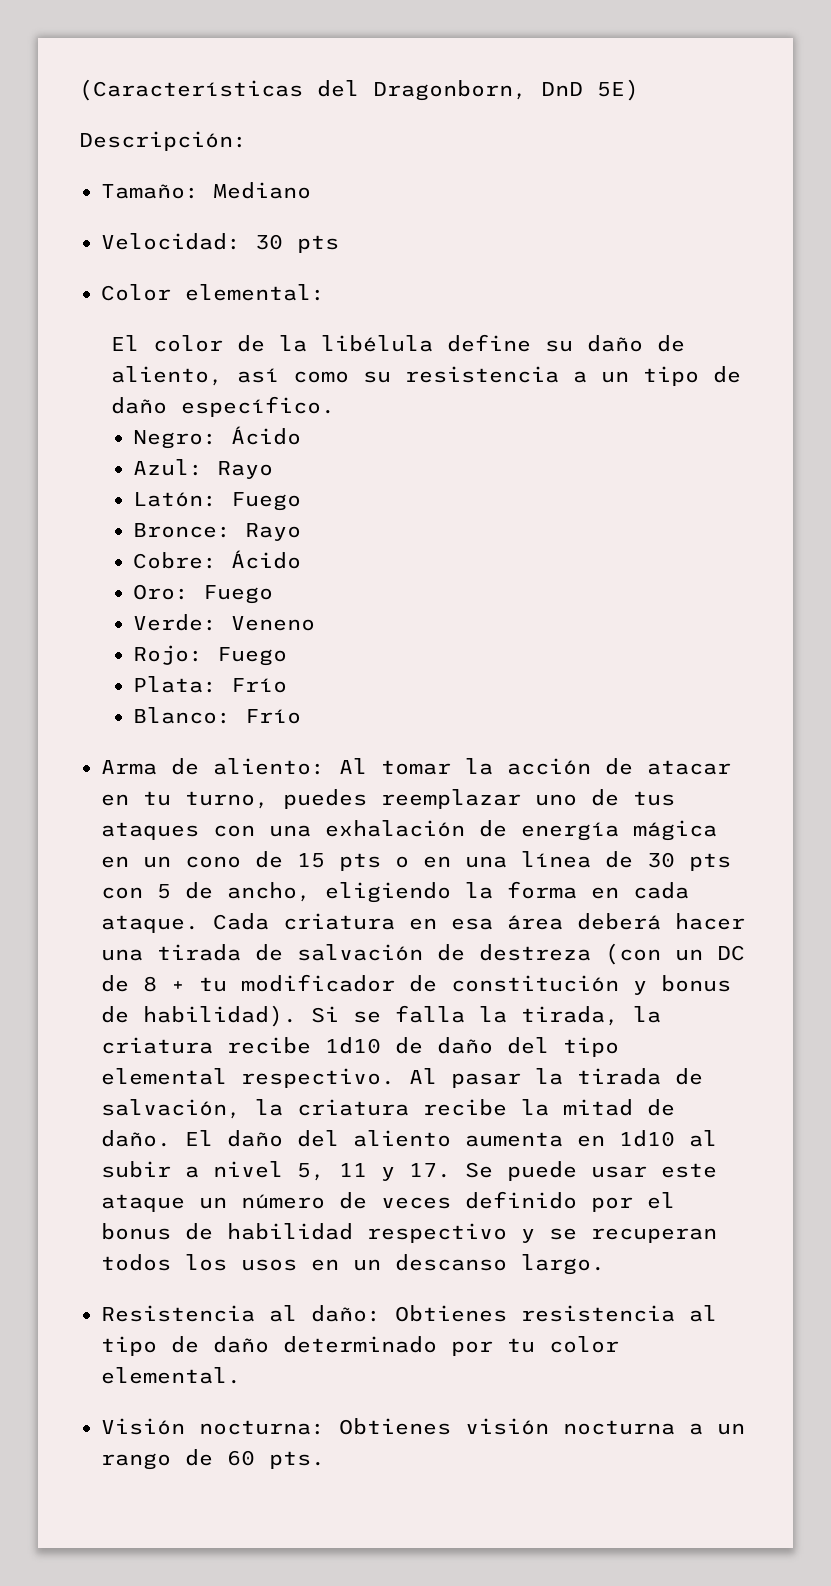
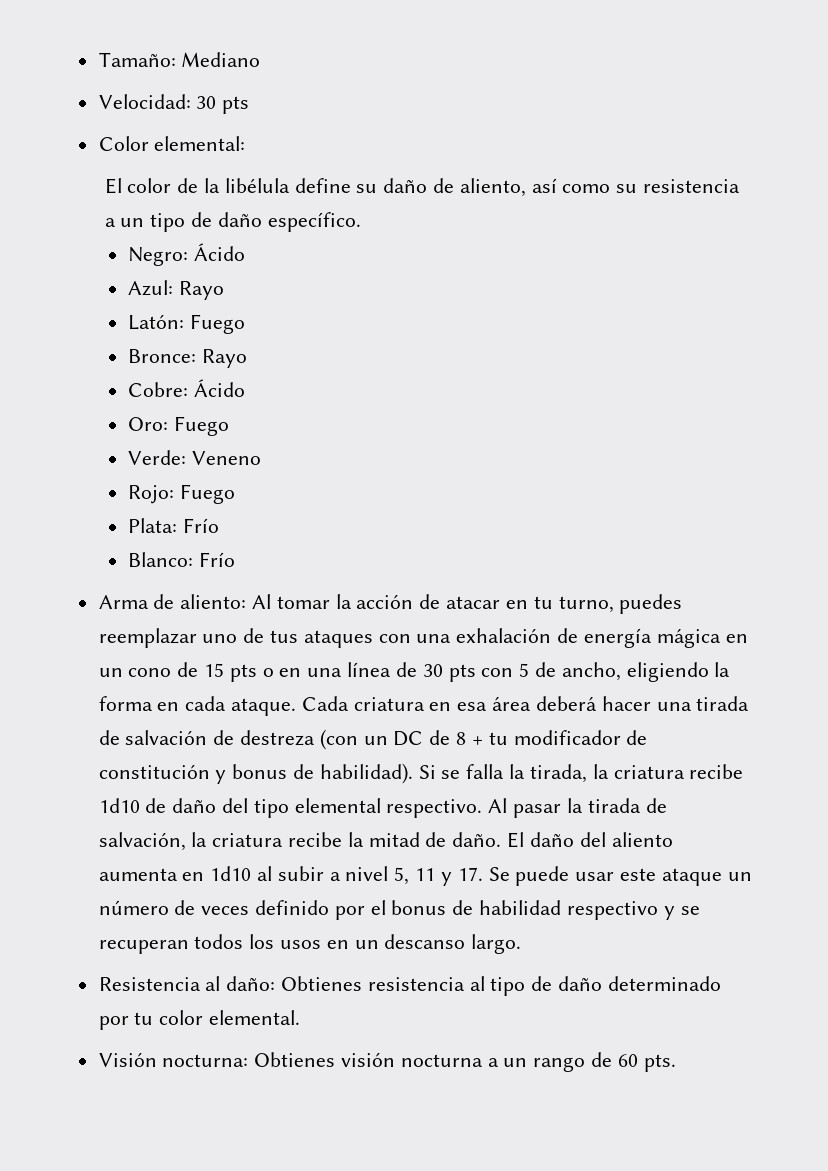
[79,79,639,101] [79,131,247,151] (Características del Dragonborn, DnD 5E) // Descripción: // -> (98, 59) none

